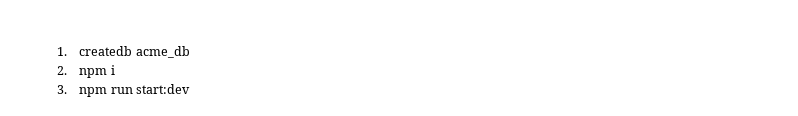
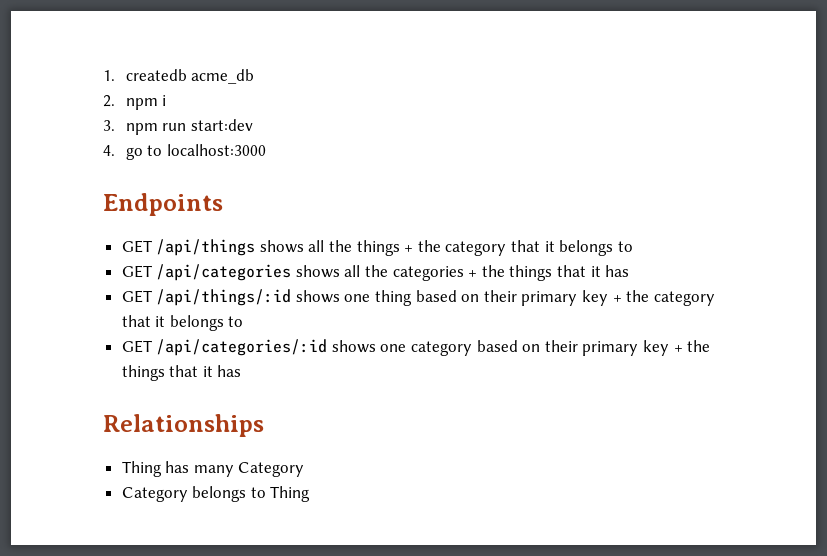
(191, 89) none -> [103,144,267,160] [103,193,223,216] [121,239,633,256] [121,264,630,281] [121,289,715,306] [121,315,244,331] [121,339,711,356] [121,365,242,381] [103,414,264,437] [121,461,305,477] [121,486,311,502] // 4. go to localhost:3000 // Endpoints // GET /api/things shows all the things + the category that it belongs to // GET /api/categories shows all the categories + the things that it has // GET /api/things/:id shows one thing based on their primary key + the category that it belongs to // GET /api/categories/:id shows one category based on their primary key + the things that it has // Relationships // Thing has many Category // Category belongs to Thing

